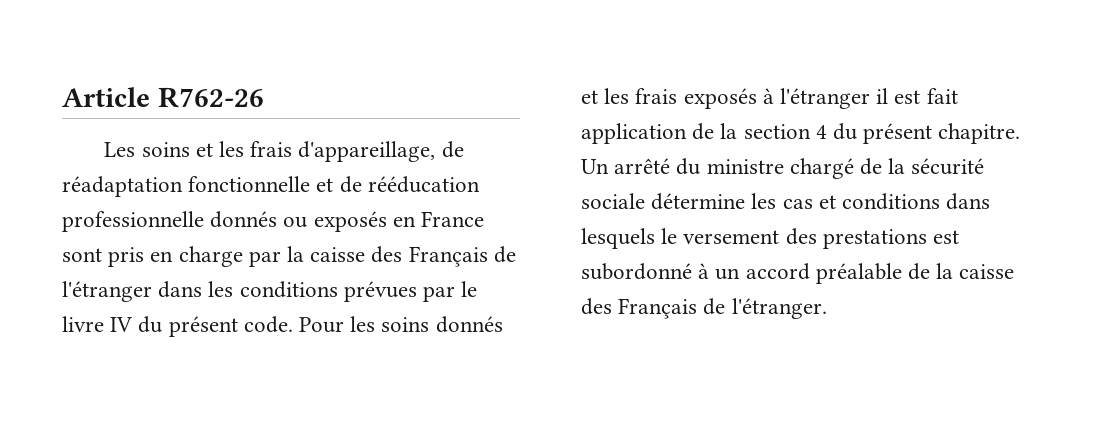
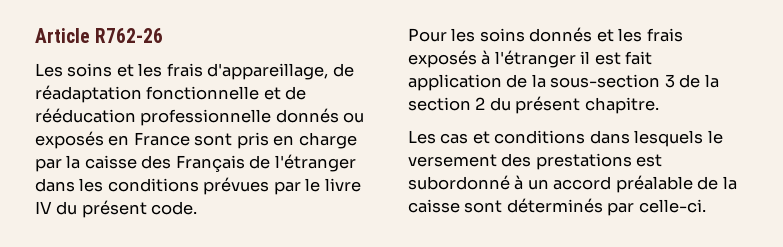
(293, 324) none -> (198, 208) //
[743,123,1021,144] [581,158,985,179] [581,193,777,210] section 4 du présent chapitre. Un arrêté du ministre chargé de la sécurité sociale détermine les -> [550,74,719,88] [408,96,659,114] [408,130,436,144] sous-section 3 de la section 2 du présent chapitre. // Les
[581,298,827,319] des Français de l'étranger. -> [464,198,706,216] sont déterminés par celle-ci.

